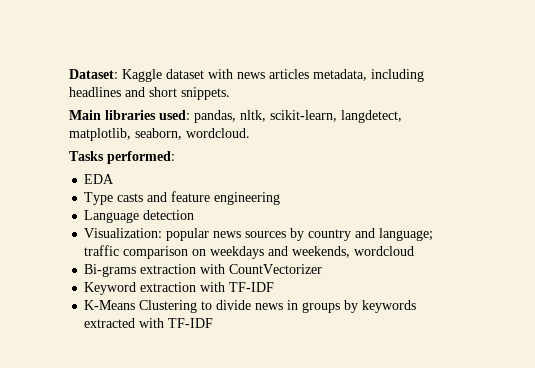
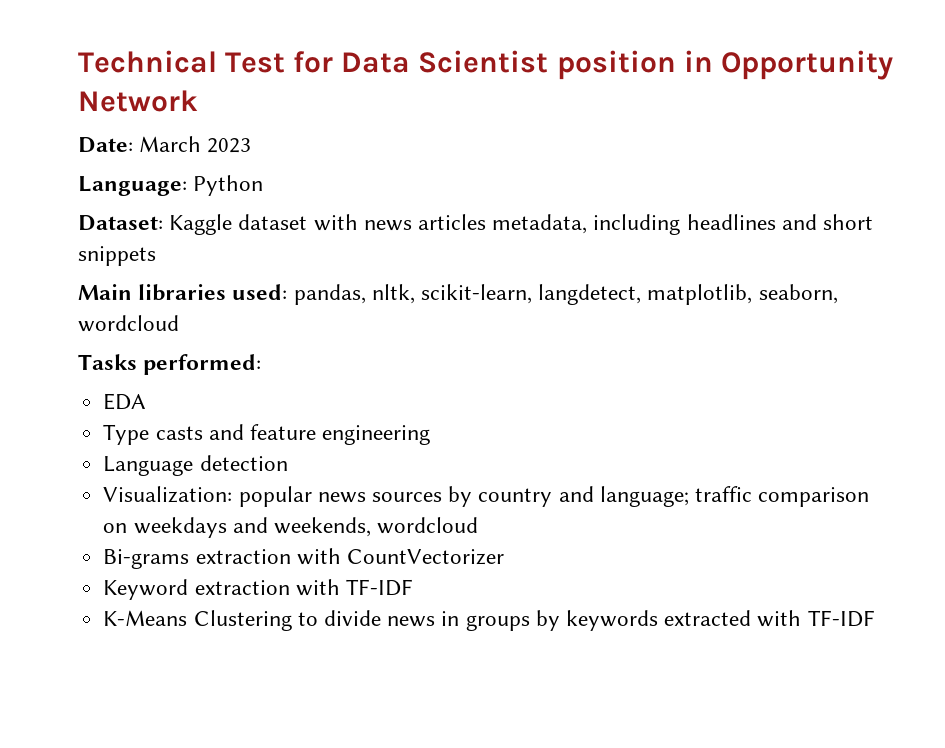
(69, 74) none -> [78,50,893,80] [78,90,198,112] [78,136,252,153] [78,175,264,196] Technical Test for Data Scientist position in Opportunity Network // Date: March 2023 // Language: Python //
[181,87,230,100] snippets. -> [78,246,156,266] snippets
[186,128,250,138] wordcloud. -> [78,315,179,332] wordcloud

